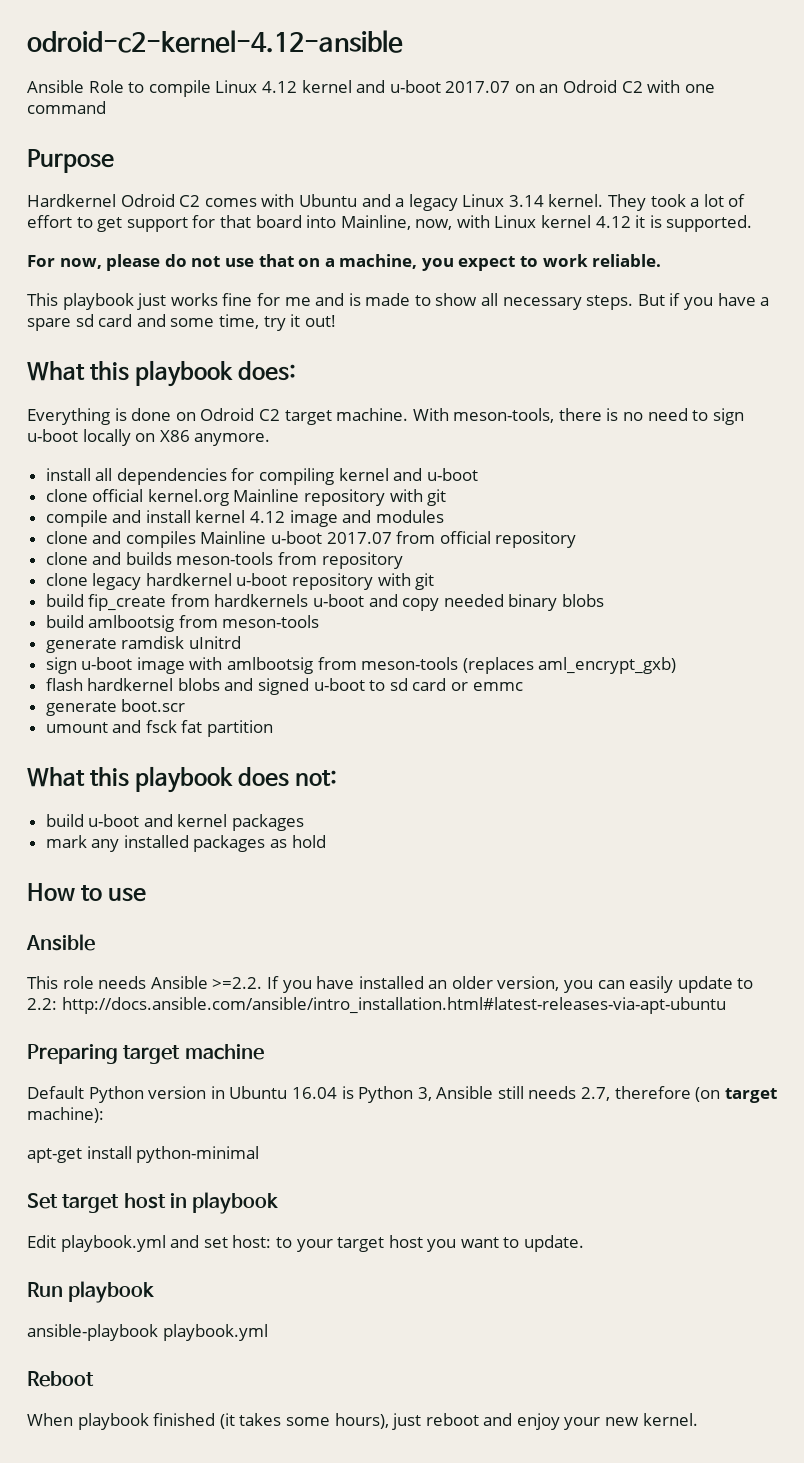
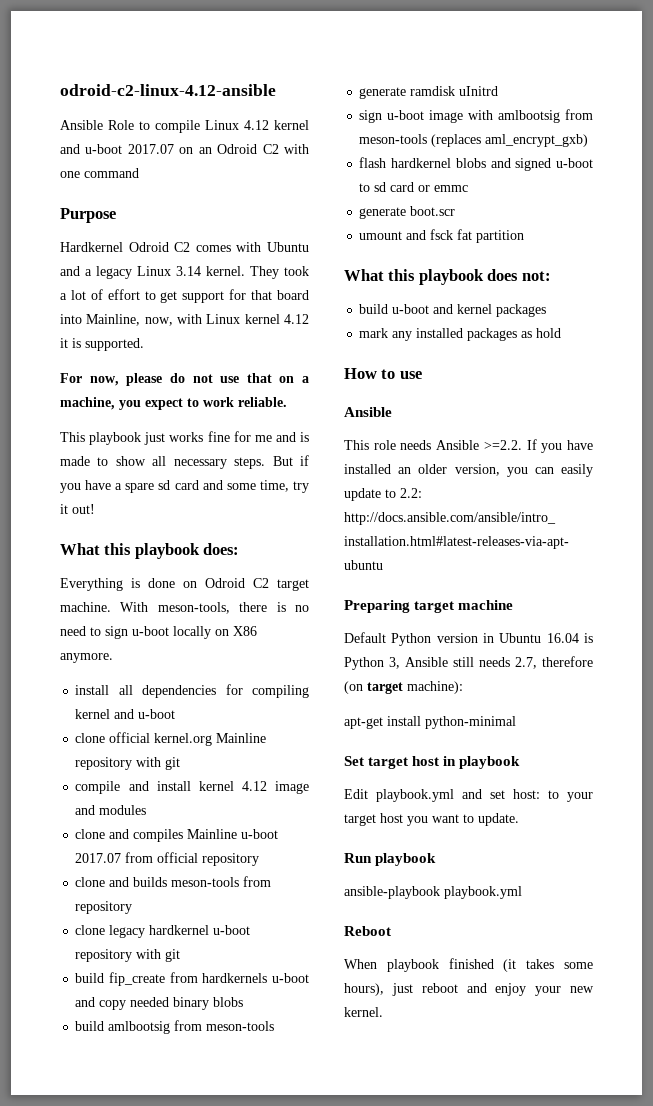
[27,30,403,53] odroid-c2-kernel-4.12-ansible -> [60,84,276,96] odroid-c2-linux-4.12-ansible

